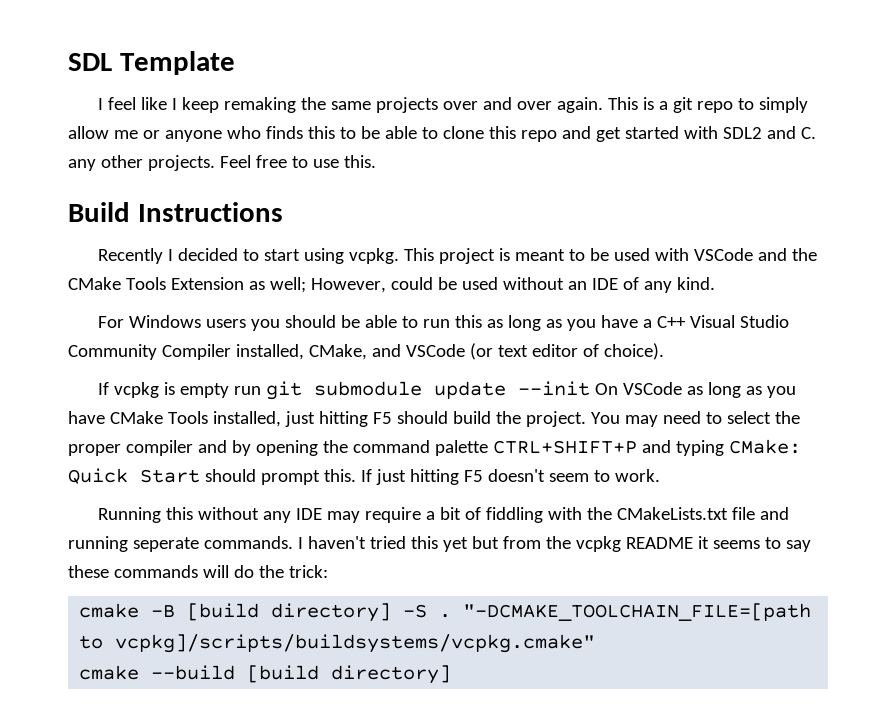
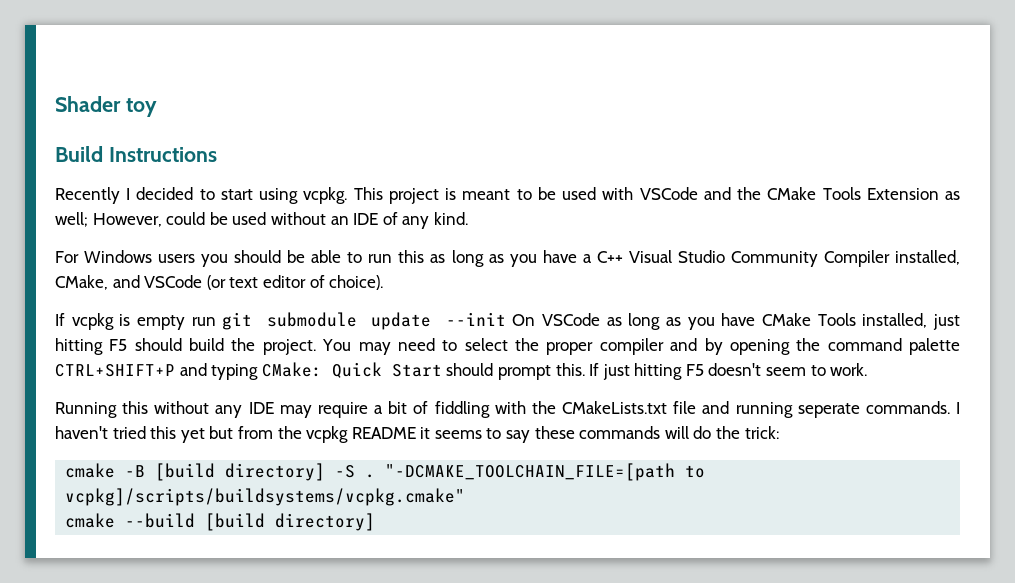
[68,51,235,75] [98,97,809,113] [68,126,816,142] [68,155,376,171] SDL Template // I feel like I keep remaking the same projects over and over again. This is a git repo to simply allow me or anyone who finds this to be able to clone this repo and get started with SDL2 and C. any other projects. Feel free to use this. -> [55,96,157,117] Shader toy

